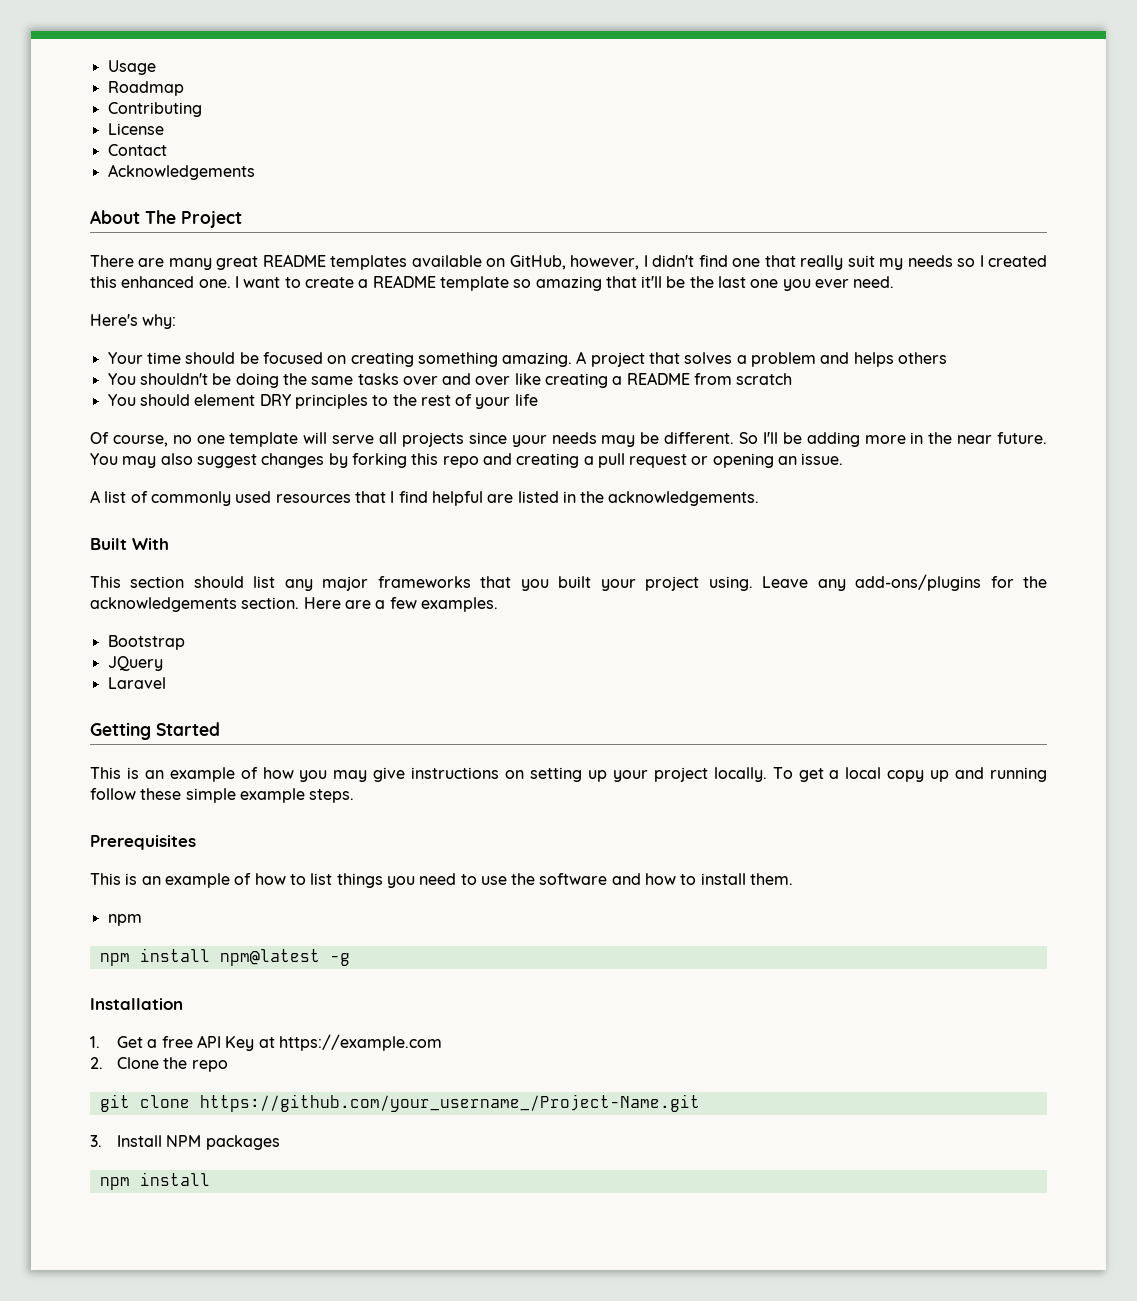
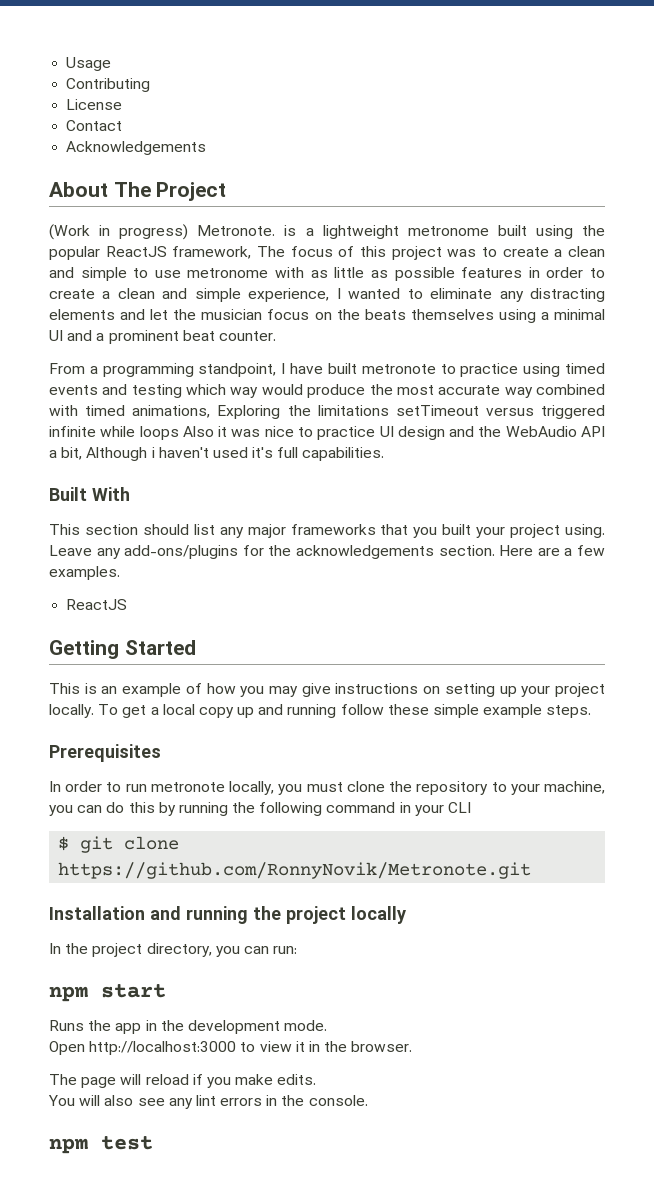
[107,81,184,96] // Roadmap -> (112, 64) none
[90,254,1047,270] [90,275,895,291] [90,314,177,329] [107,351,948,367] [107,372,793,388] [107,394,538,409] [90,432,1047,447] [90,453,844,468] [90,490,760,506] There are many great README templates available on GitHub, however, I didn't find one that really suit my needs so I created this enhanced one. I want to create a README template so amazing that it'll be the last one you ever need. // Here's why: // Your time should be focused on creating something amazing. A project that solves a problem and helps others // You shouldn't be doing the same tasks over and over like creating a README from scratch // You should element DRY principles to the rest of your life // Of course, no one template will serve all projects since your needs may be different. So I'll be adding more in the near future. You may also suggest changes by forking this repo and creating a pull request or opening an issue. // A list of commonly used resources that I find helpful are listed in the acknowledgements. -> [49,224,606,240] [49,246,606,260] [49,267,606,281] [49,288,605,302] [49,309,605,323] [49,330,276,344] [49,363,605,377] [49,384,605,398] [49,405,605,419] [49,426,605,440] [49,447,385,461] (Work in progress) Metronote. is a lightweight metronome built using the popular ReactJS framework, The focus of this project was to create a clean and simple to use metronome with as little as possible features in order to create a clean and simple experience, I wanted to eliminate any distracting elements and let the musician focus on the beats themselves using a minimal UI and a prominent beat counter. // From a programming standpoint, I have built metronote to practice using timed events and testing which way would produce the most accurate way combined with timed animations, Exploring the limitations setTimeout versus triggered infinite while loops Also it was nice to practice UI design and the WebAudio API a bit, Although i haven't used it's full capabilities.
[107,635,185,650] [107,656,163,671] [107,677,166,689] Bootstrap // JQuery // Laravel -> [66,599,128,610] ReactJS
[90,873,794,888] [107,914,142,926] [99,948,350,966] [90,998,183,1010] [90,1034,443,1051] [90,1057,228,1072] [99,1094,700,1112] [90,1135,280,1150] [99,1172,210,1190] This is an example of how to list things you need to use the software and how to install them. // npm // npm install npm@latest -g // Installation // 1. Get a free API Key at https://example.com // 2. Clone the repo // git clone https://github.com/your_username_/Project-Name.git // 3. Install NPM packages // npm install -> [49,781,605,795] [49,802,472,816] [58,836,180,853] [58,862,532,879] [49,906,406,924] [49,943,298,957] [49,984,166,1002] [49,1020,328,1034] [49,1041,413,1055] [49,1074,317,1088] [48,1095,368,1109] [49,1136,153,1154] In order to run metronote locally, you must clone the repository to your machine, you can do this by running the following command in your CLI // $ git clone https://github.com/RonnyNovik/Metronote.git // Installation and running the project locally // In the project directory, you can run: // npm start // Runs the app in the development mode. // Open http://localhost:3000 to view it in the browser. // The page will reload if you make edits. // You will also see any lint errors in the console. // npm test

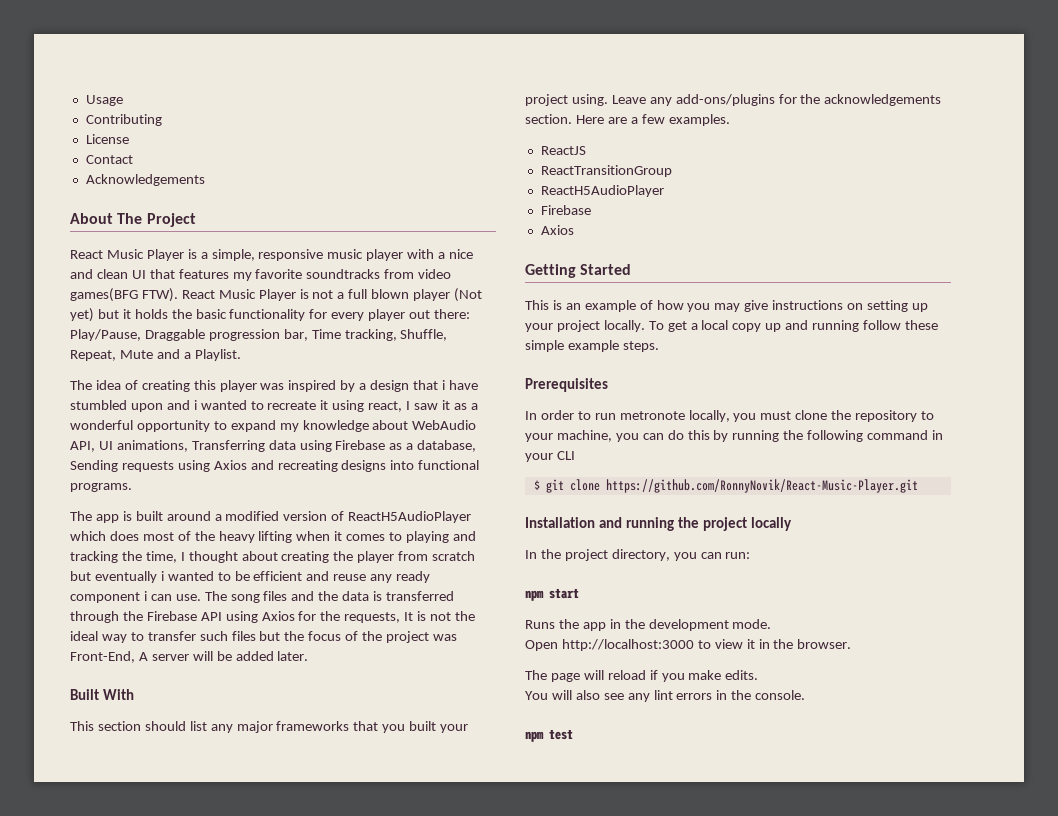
[49,224,606,240] [49,246,285,260] (Work in progress) Metronote. is a lightweight metronome built using the popular ReactJS framework, The -> [70,249,474,261] [70,269,452,281] [70,288,483,302] [70,308,471,322] [70,329,448,341] [70,349,241,361] [70,380,478,392] [70,400,478,412] [70,420,477,432] [70,440,477,452] [70,460,480,472] [70,483,132,492] [70,511,472,523] [70,531,476,543] [70,551,476,563] [70,571,431,583] [70,591,455,603] [70,611,475,623] [70,631,305,643] React Music Player is a simple, responsive music player with a nice and clean UI that features my favorite soundtracks from video games(BFG FTW). React Music Player is not a full blown player (Not yet) but it holds the basic functionality for every player out there: Play/Pause, Draggable progression bar, Time tracking, Shuffle, Repeat, Mute and a Playlist. // The idea of creating this player was inspired by a design that i have stumbled upon and i wanted to recreate it using react, I saw it as a wonderful opportunity to expand my knowledge about WebAudio API, UI animations, Transferring data using Firebase as a database, Sending requests using Axios and recreating designs into functional programs. // The app is built around a modified version of ReactH5AudioPlayer which does most of the heavy lifting when it comes to playing and tracking the time, I thought about creating the player from scratch but eventually i wanted to be efficient and reuse any ready component i can use. The song files and the data is transferred through the Firebase API using Axios for the requests, It is not the ideal way to transfer such files but the
[360,246,386,257] this -> [362,631,383,641] the
[482,246,606,257] [49,267,606,281] [49,288,605,302] [49,309,605,323] [49,330,276,344] [49,363,605,377] [49,384,605,398] [49,405,605,419] [49,426,605,440] [49,447,385,461] to create a clean and simple to use metronome with as little as possible features in order to create a clean and simple experience, I wanted to eliminate any distracting elements and let the musician focus on the beats themselves using a minimal UI and a prominent beat counter. // From a programming standpoint, I have built metronote to practice using timed events and testing which way would produce the most accurate way combined with timed animations, Exploring the limitations setTimeout versus triggered infinite while loops Also it was nice to practice UI design and the WebAudio API a bit, Although i haven't used it's full capabilities. -> [70,651,309,663] Front-End, A server will be added later.
(128, 604) none -> [540,165,672,177] [540,185,664,197] [540,205,591,215] [540,225,574,235] // ReactTransitionGroup // ReactH5AudioPlayer // Firebase // Axios
[58,862,532,879] https://github.com/RonnyNovik/Metronote.git -> [605,479,918,493] https://github.com/RonnyNovik/React-Music-Player.git

